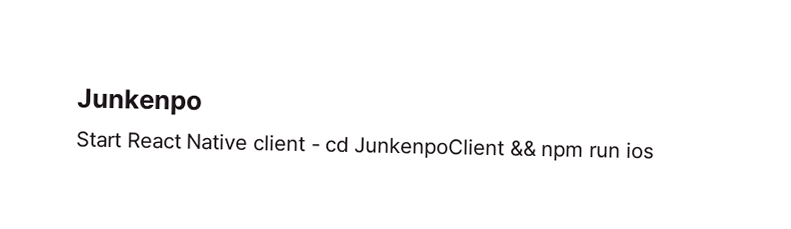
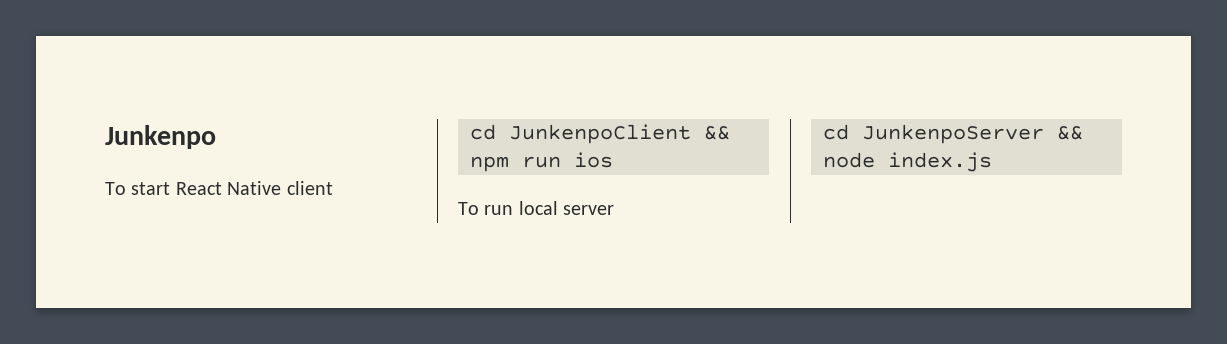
[76,130,122,149] Start -> [105,182,171,195] To start
[310,143,321,152] - -> (333, 188) //
(654, 150) none -> [458,201,615,215] [823,124,1083,144] [823,152,992,172] // To run local server // cd JunkenpoServer && node index.js

